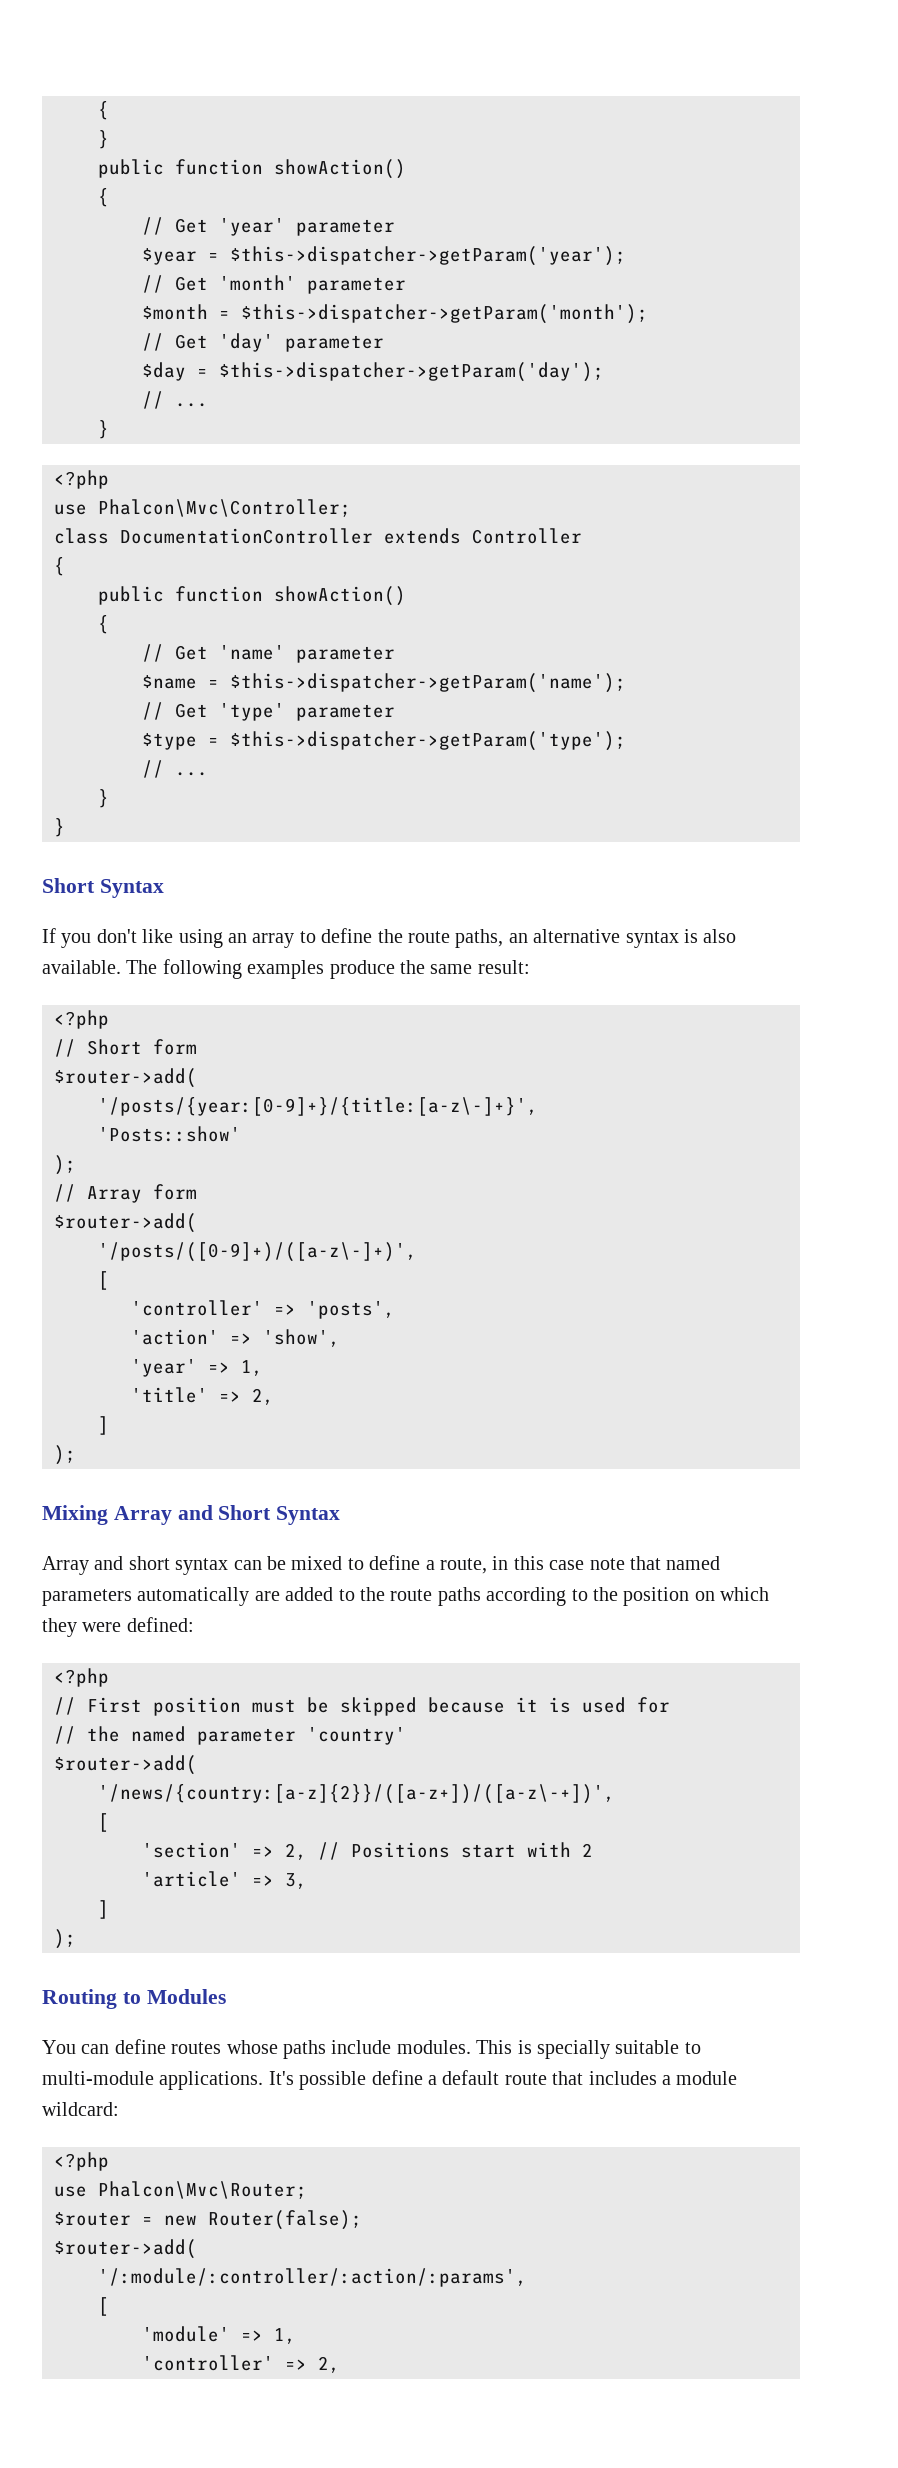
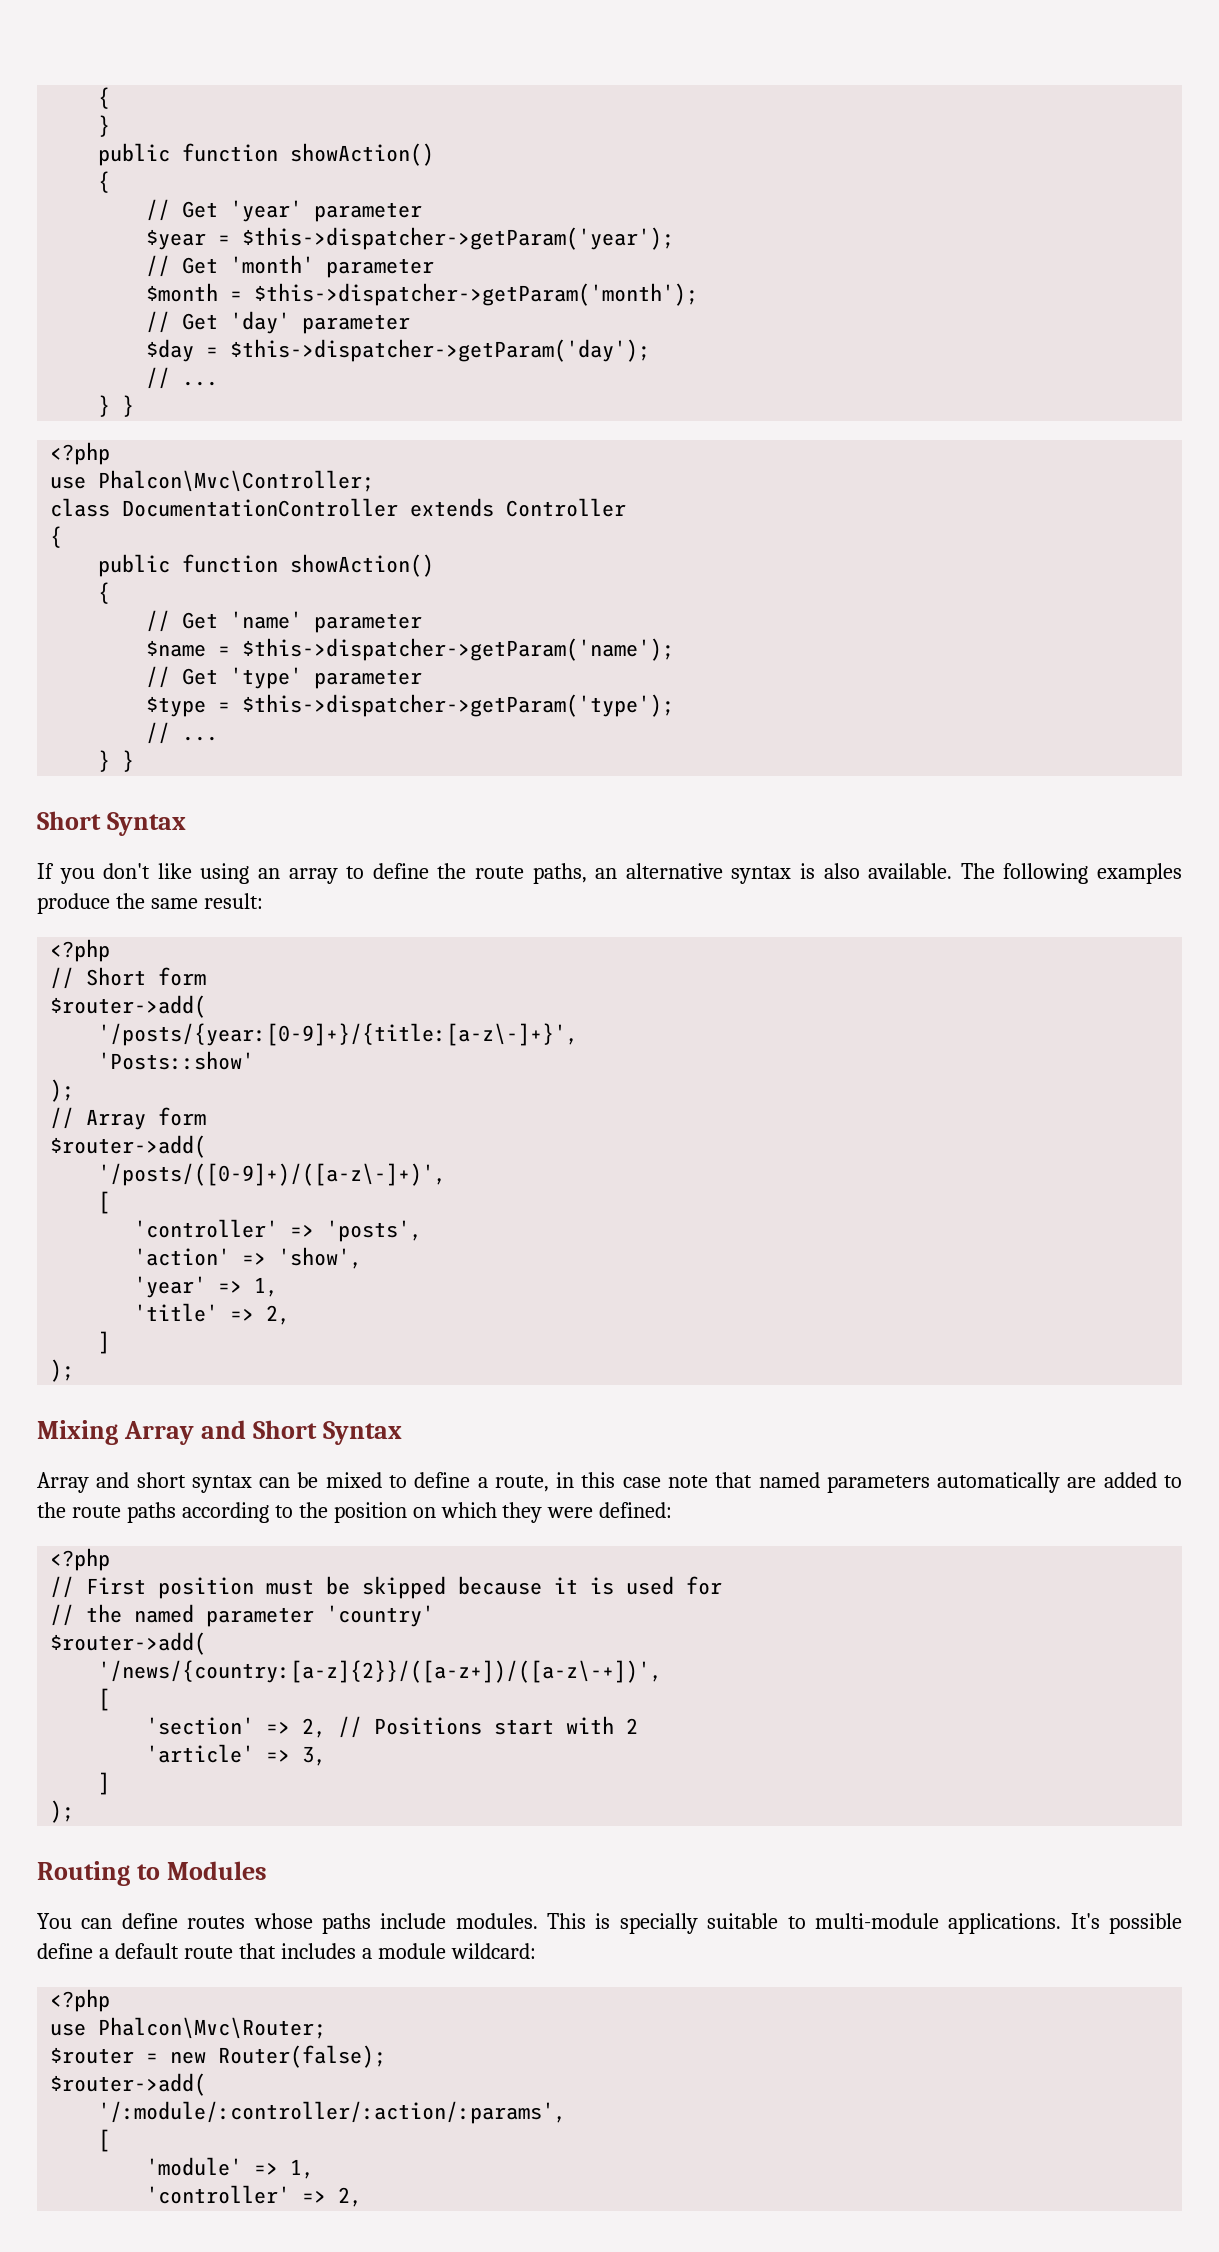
(109, 429) none -> [122,395,135,417] }
(109, 798) // -> (111, 761) none

